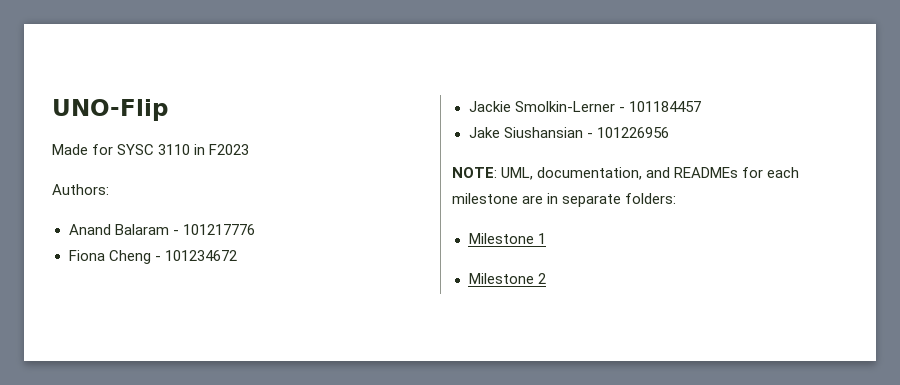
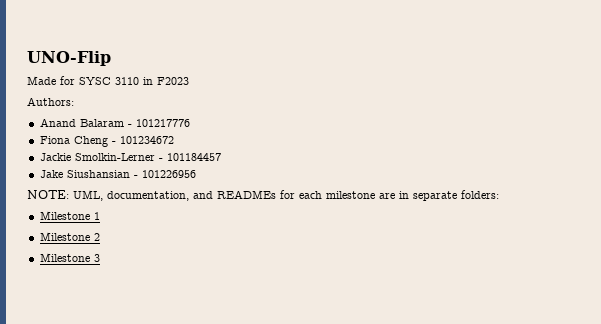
(546, 278) none -> [39,253,100,262] // Milestone 3

